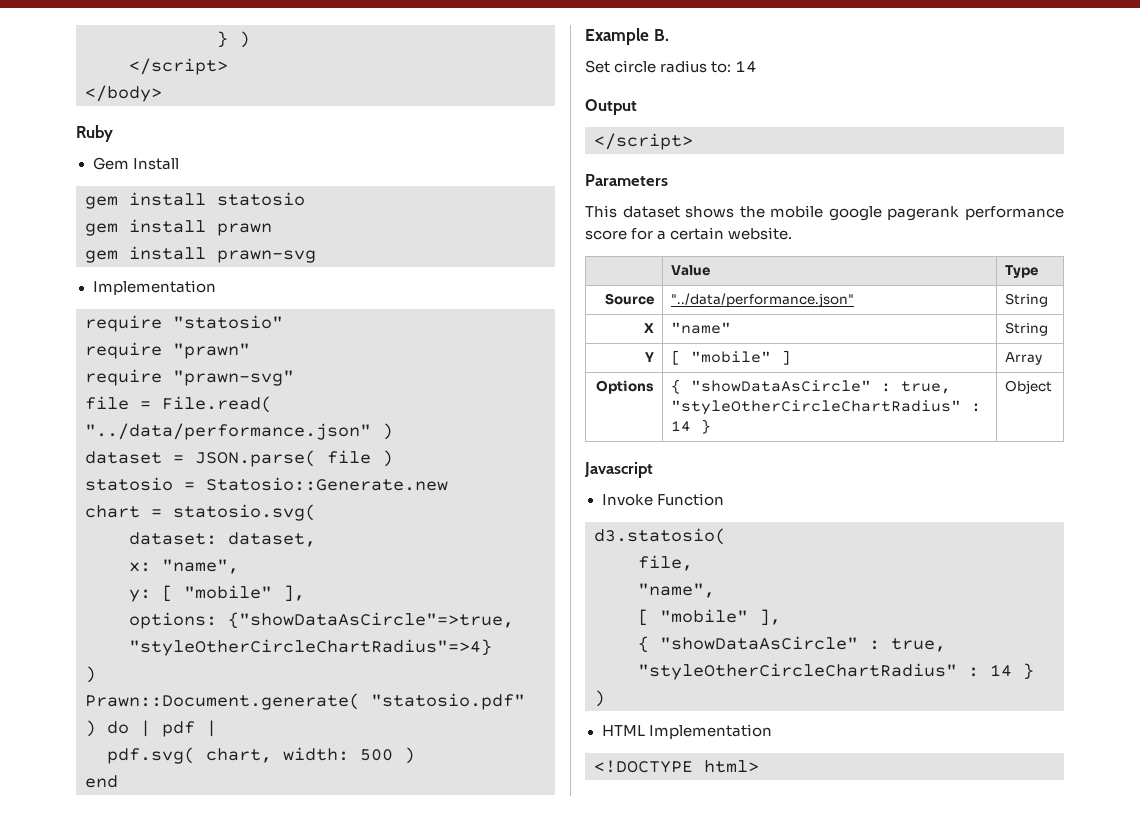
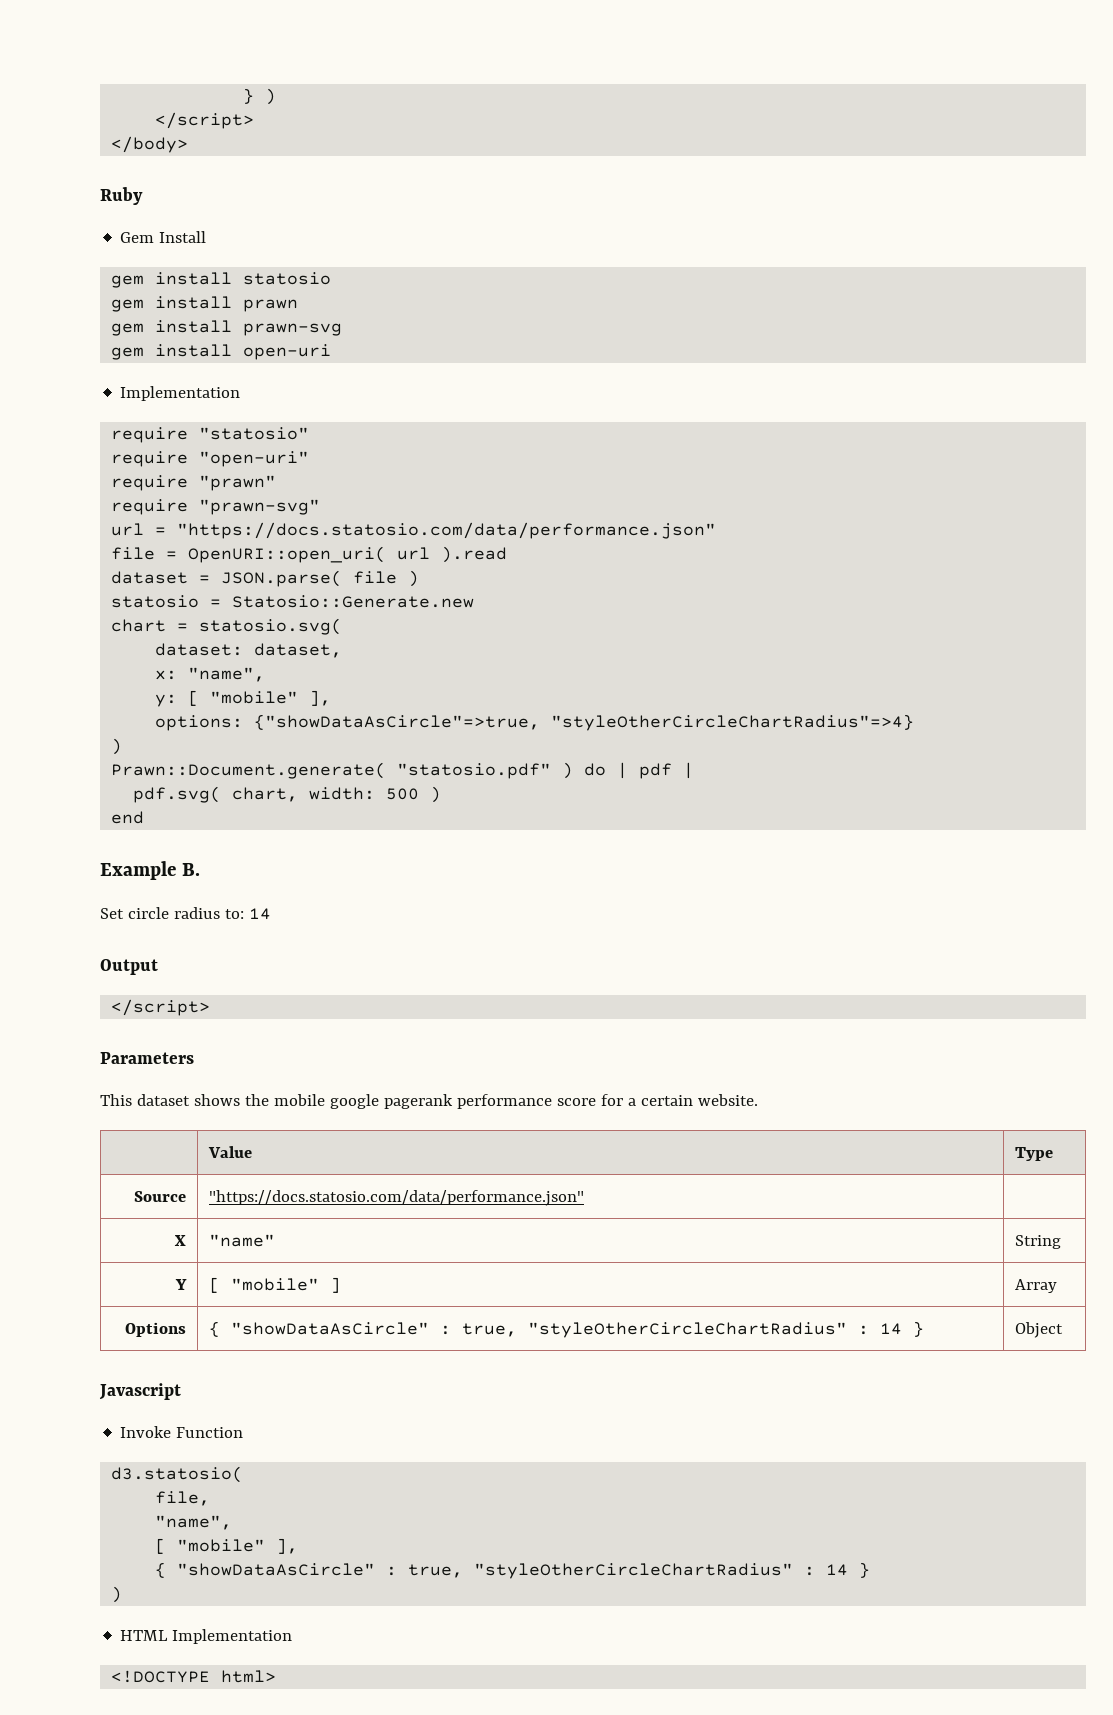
(316, 256) none -> [111,344,332,360] // gem install open-uri
(283, 322) none -> [111,451,310,467] // require "open-uri"
(294, 378) none -> [111,522,717,539] // url = "https://docs.statosio.com/data/performance.json"
[162,396,272,413] [85,423,393,440] File.read( "../data/performance.json" ) -> [188,546,508,563] OpenURI::open_uri( url ).read
[671,293,855,307] [1005,293,1049,307] "../data/performance.json" | String -> [208,1190,584,1206] "https://docs.statosio.com/data/performance.json" |

